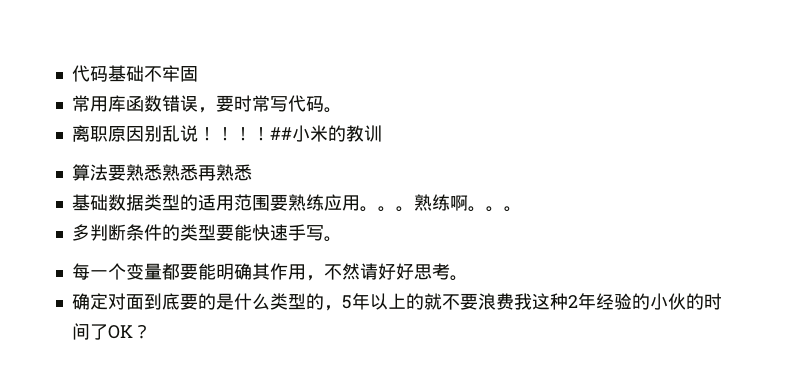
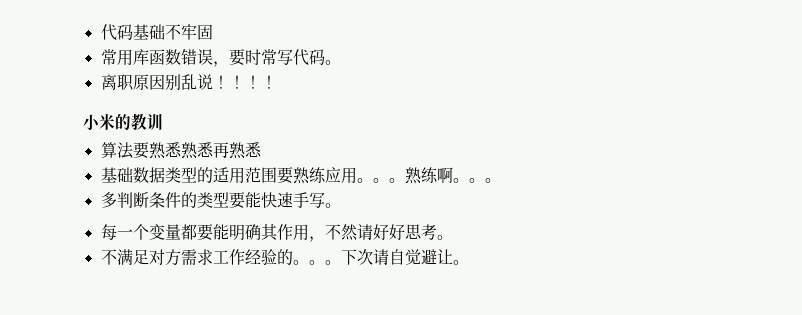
[269,127,292,140] ## -> (277, 82) //
[71,293,722,311] [71,323,151,340] 确定对面到底要的是什么类型的，5年以上的就不要浪费我这种2年经验的小伙的时间了OK？ -> [100,249,469,266] 不满足对方需求工作经验的。。。下次请自觉避让。

